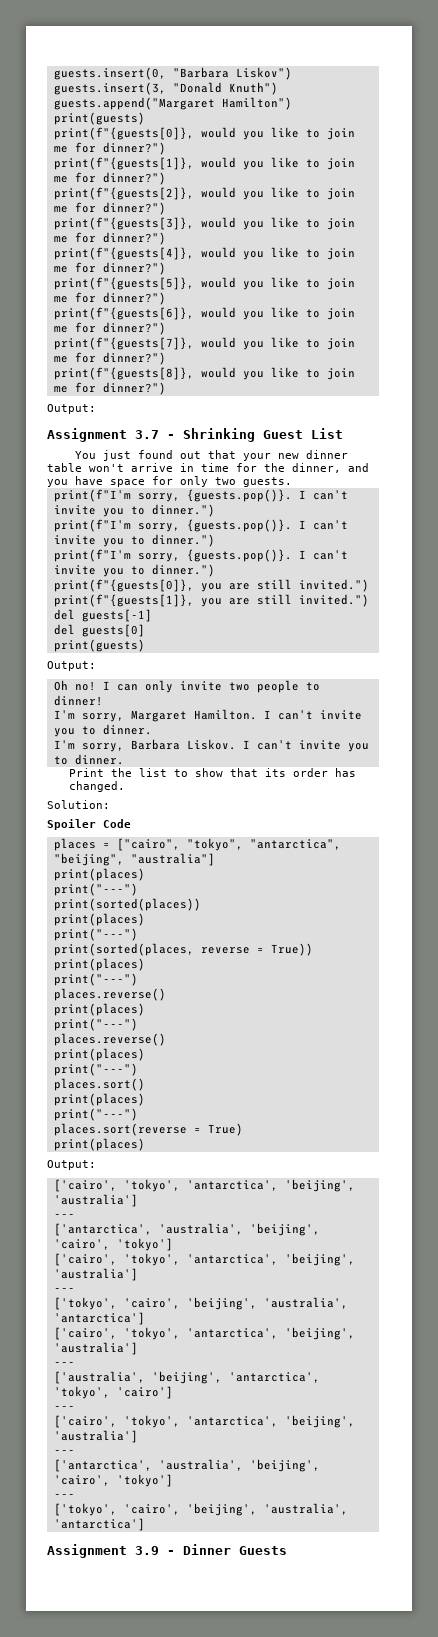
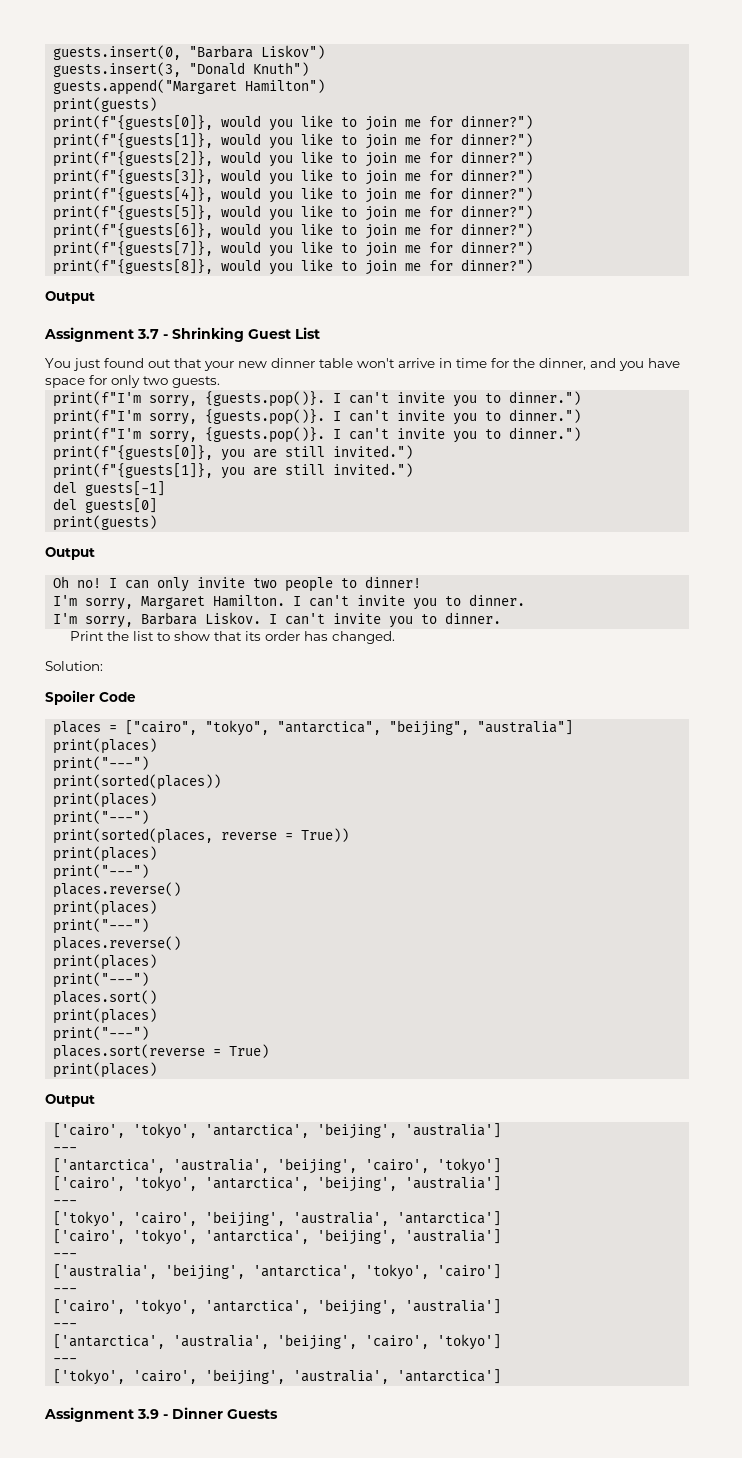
[47,404,96,414] Output: -> [45,291,95,304] Output
[47,661,96,671] Output: -> [45,547,95,560] Output
[47,1160,96,1170] Output: -> [45,1094,95,1107] Output

